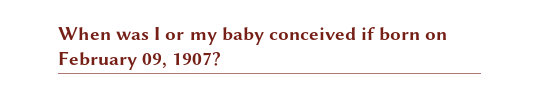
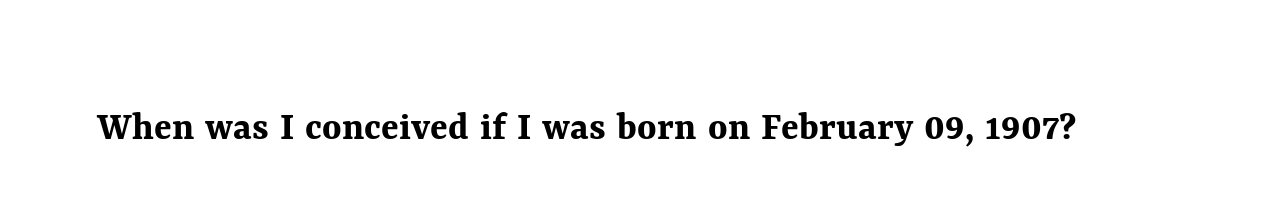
[165,27,375,45] or my baby conceived if -> [305,112,607,139] conceived if I was

